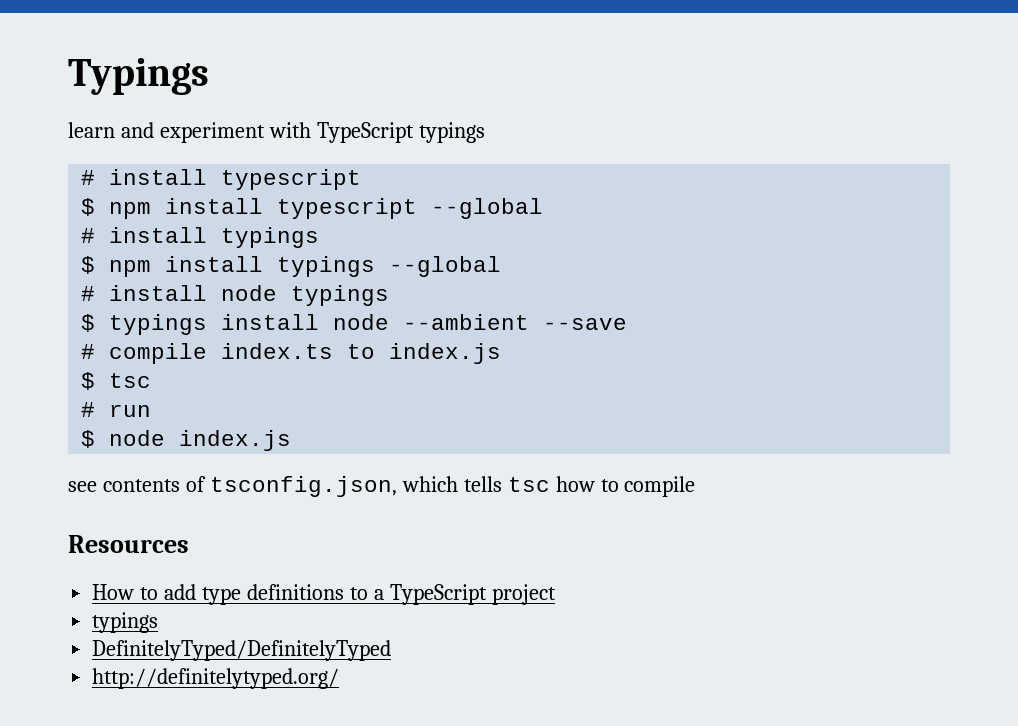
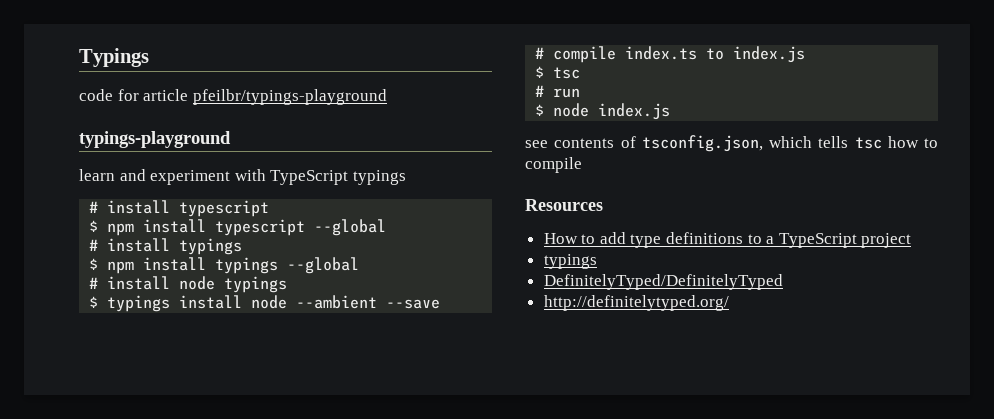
(209, 76) none -> [79,89,387,105] [79,131,231,148] // code for article pfeilbr/typings-playground // typings-playground

